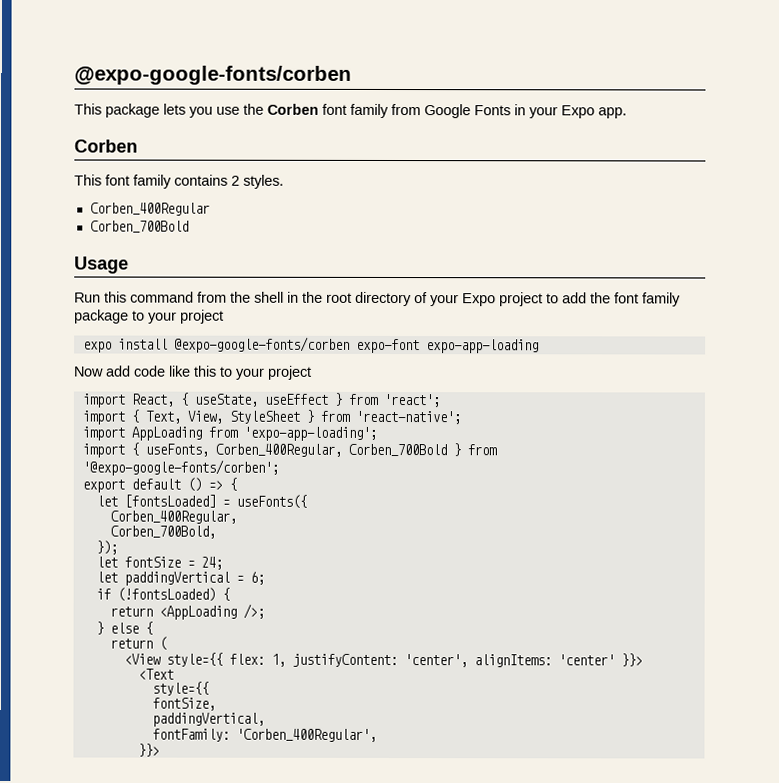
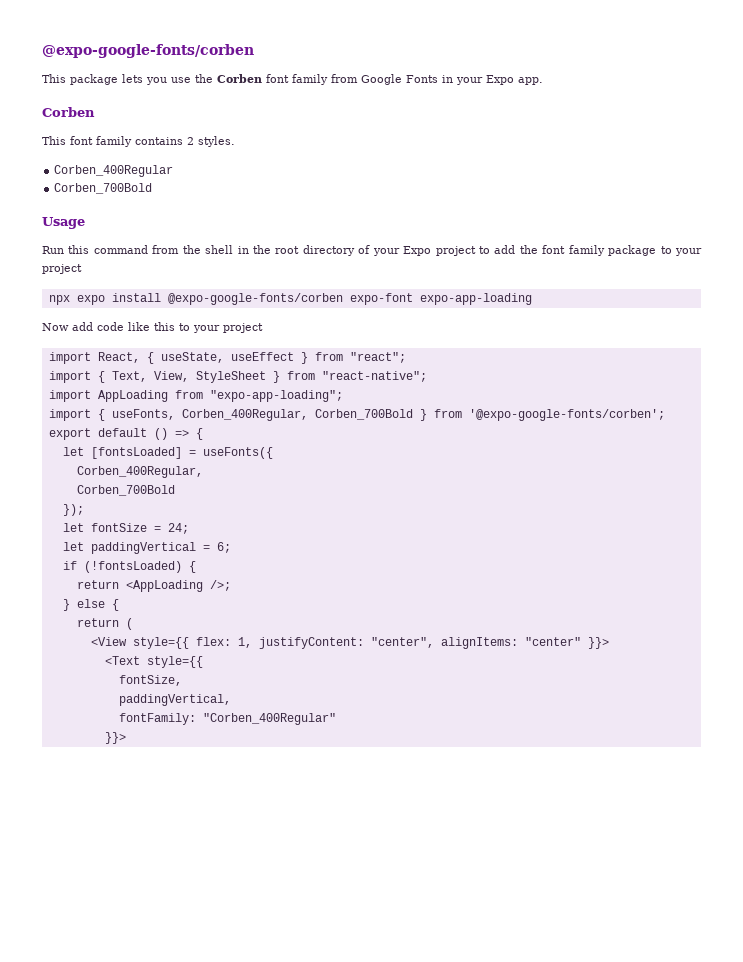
(224, 316) none -> [48,295,70,305] npx
[382,393,440,408] 'react'; -> [349,352,406,363] "react";
[354,410,461,425] 'react-native'; -> [321,371,427,382] "react-native";
[242,426,377,441] 'expo-app-loading'; -> [209,390,343,402] "expo-app-loading";
[109,525,216,539] Corben_700Bold, -> [76,485,175,496] Corben_700Bold
[403,654,615,668] 'center', alignItems: 'center' -> [370,637,581,649] "center", alignItems: "center"
(174, 674) // -> (140, 660) none
[235,728,377,742] 'Corben_400Regular', -> [202,713,336,725] "Corben_400Regular"

